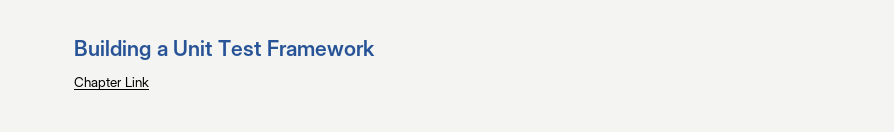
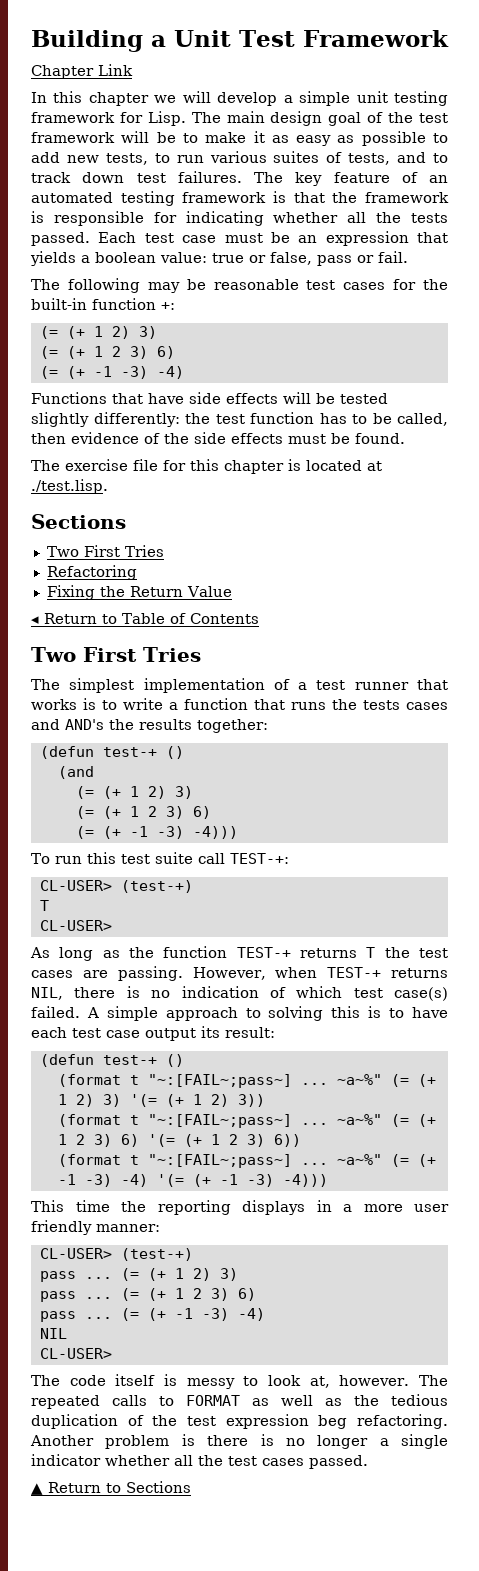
(149, 82) none -> [31,91,449,106] [31,111,449,126] [31,131,449,146] [31,151,448,165] [31,171,448,186] [31,191,450,206] [31,211,448,226] [31,231,448,246] [30,251,408,266] [31,278,448,293] [31,298,175,310] [39,326,157,339] [39,346,175,359] [39,366,184,379] [31,392,388,404] [31,412,448,427] [31,432,405,444] [31,459,382,474] [31,479,108,494] [31,514,126,529] [46,545,164,557] [46,565,137,580] [46,585,232,600] [31,613,259,624] [31,647,201,662] [31,678,448,693] [31,698,448,710] [31,719,268,733] [39,746,184,759] [57,766,94,779] [75,786,193,799] [75,806,211,819] [75,826,238,839] [31,852,289,864] [39,880,193,893] [39,900,49,911] [39,920,112,931] [30,946,448,961] [31,966,448,981] [31,986,448,1001] [31,1006,449,1021] [31,1026,275,1041] [39,1054,184,1067] [57,1074,436,1088] [57,1094,265,1107] [57,1114,436,1128] [57,1134,301,1147] [57,1154,436,1168] [57,1174,328,1187] [31,1200,449,1215] [31,1220,160,1235] [39,1248,193,1261] [39,1268,238,1282] [39,1288,256,1302] [39,1308,265,1322] [39,1328,67,1339] [39,1348,112,1359] [31,1374,448,1389] [31,1394,448,1409] [31,1414,448,1429] [30,1434,448,1449] [31,1454,368,1469] [31,1481,191,1495] // In this chapter we will develop a simple unit testing framework for Lisp. The main design goal of the test framework will be to make it as easy as possible to add new tests, to run various suites of tests, and to track down test failures. The key feature of an automated testing framework is that the framework is responsible for indicating whether all the tests passed. Each test case must be an expression that yields a boolean value: true or false, pass or fail. // The following may be reasonable test cases for the built-in function +: // (= (+ 1 2) 3) // (= (+ 1 2 3) 6) // (= (+ -1 -3) -4) // Functions that have side effects will be tested slightly differently: the test function has to be called, then evidence of the side effects must be found. // The exercise file for this chapter is located at ./test.lisp. // Sections // Two First Tries // Refactoring // Fixing the Return Value // ◂ Return to Table of Contents // Two First Tries // The simplest implementation of a test runner that works is to write a function that runs the tests cases and AND's the results together: // (defun test-+ () // (and // (= (+ 1 2) 3) // (= (+ 1 2 3) 6) // (= (+ -1 -3) -4))) // To run this test suite call TEST-+: // CL-USER> (test-+) // T // CL-USER> // As long as the function TEST-+ returns T the test cases are passing. However, when TEST-+ returns NIL, there is no indication of which test case(s) failed. A simple approach to solving this is to have each test case output its result: // (defun test-+ () // (format t "~:[FAIL~;pass~] ... ~a~%" (= (+ 1 2) 3) '(= (+ 1 2) 3)) // (format t "~:[FAIL~;pass~] ... ~a~%" (= (+ 1 2 3) 6) '(= (+ 1 2 3) 6)) // (format t "~:[FAIL~;pass~] ... ~a~%" (= (+ -1 -3) -4) '(= (+ -1 -3) -4))) // This time the reporting displays in a more user friendly manner: // CL-USER> (test-+) // pass ... (= (+ 1 2) 3) // pass ... (= (+ 1 2 3) 6) // pass ... (= (+ -1 -3) -4) // NIL // CL-USER> // The code itself is messy to look at, however. The repeated calls to FORMAT as well as the tedious duplication of the test expression beg refactoring. Another problem is there is no longer a single indicator whether all the test cases passed. // ▲ Return to Sections

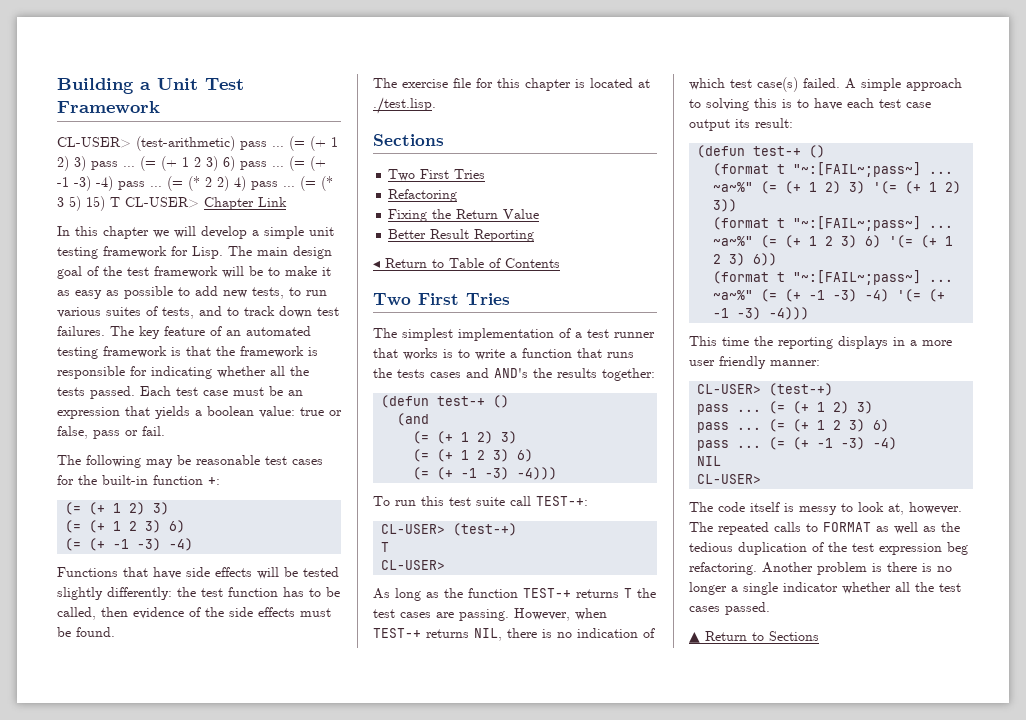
(449, 38) none -> [57,136,338,151] [57,156,326,171] [57,176,333,191] [57,196,199,211] CL-USER> (test-arithmetic) pass ... (= (+ 1 2) 3) pass ... (= (+ 1 2 3) 6) pass ... (= (+ -1 -3) -4) pass ... (= (* 2 2) 4) pass ... (= (* 3 5) 15) T CL-USER>
(232, 591) none -> [388,229,535,242] // Better Result Reporting

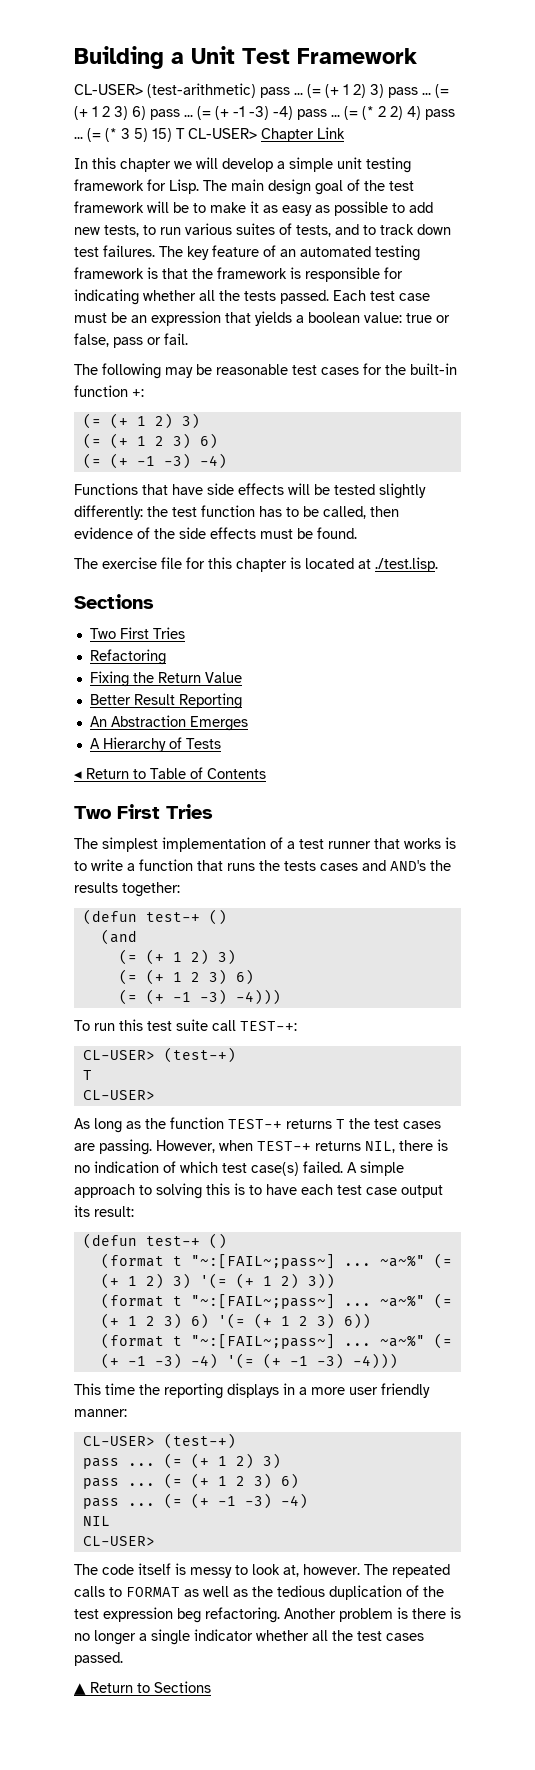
(535, 235) none -> [89,715,248,731] [89,737,221,752] // An Abstraction Emerges // A Hierarchy of Tests

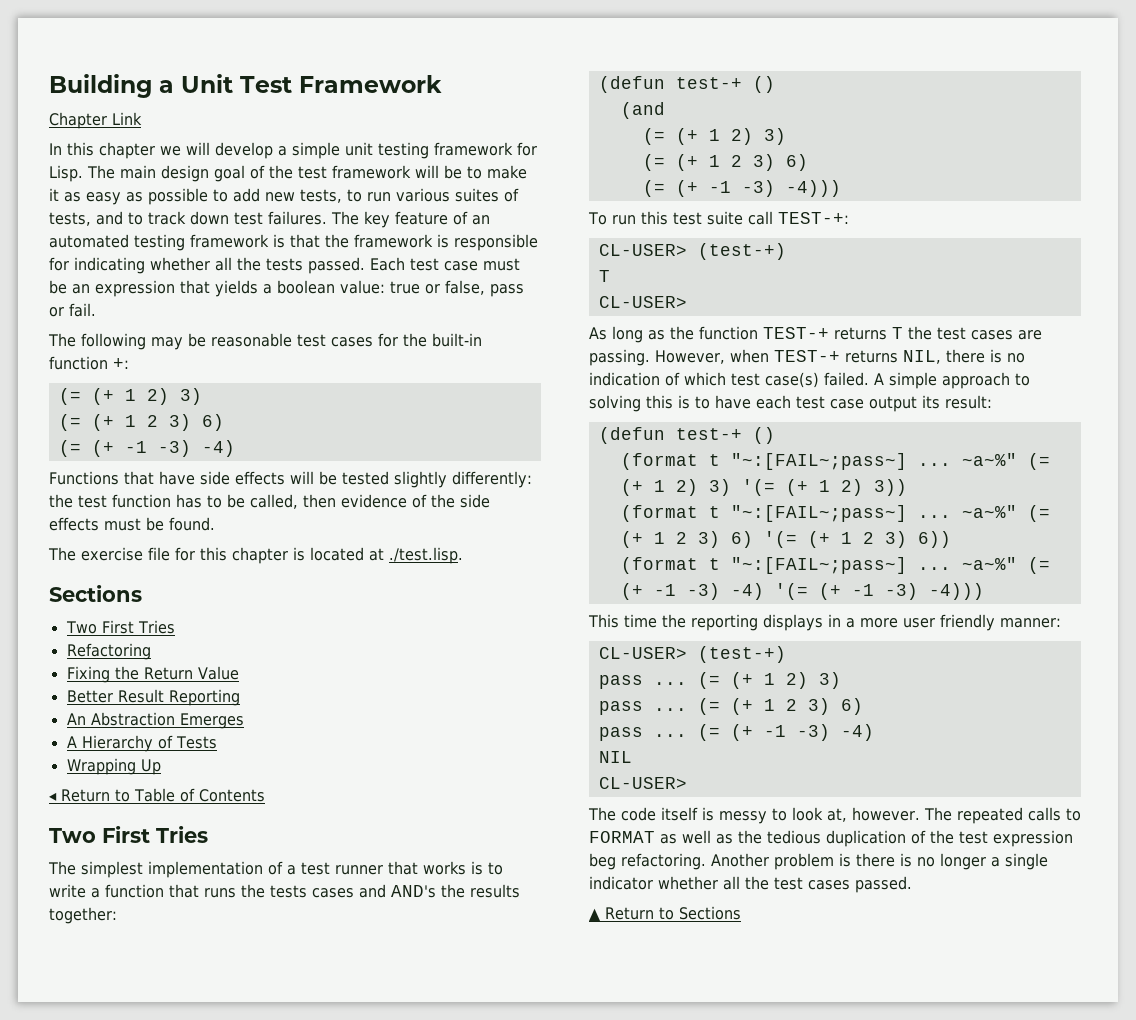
[74,83,449,98] [74,106,455,120] [74,128,257,142] CL-USER> (test-arithmetic) pass ... (= (+ 1 2) 3) pass ... (= (+ 1 2 3) 6) pass ... (= (+ -1 -3) -4) pass ... (= (* 2 2) 4) pass ... (= (* 3 5) 15) T CL-USER> -> (442, 84) none
(221, 743) none -> [66,758,161,775] // Wrapping Up

